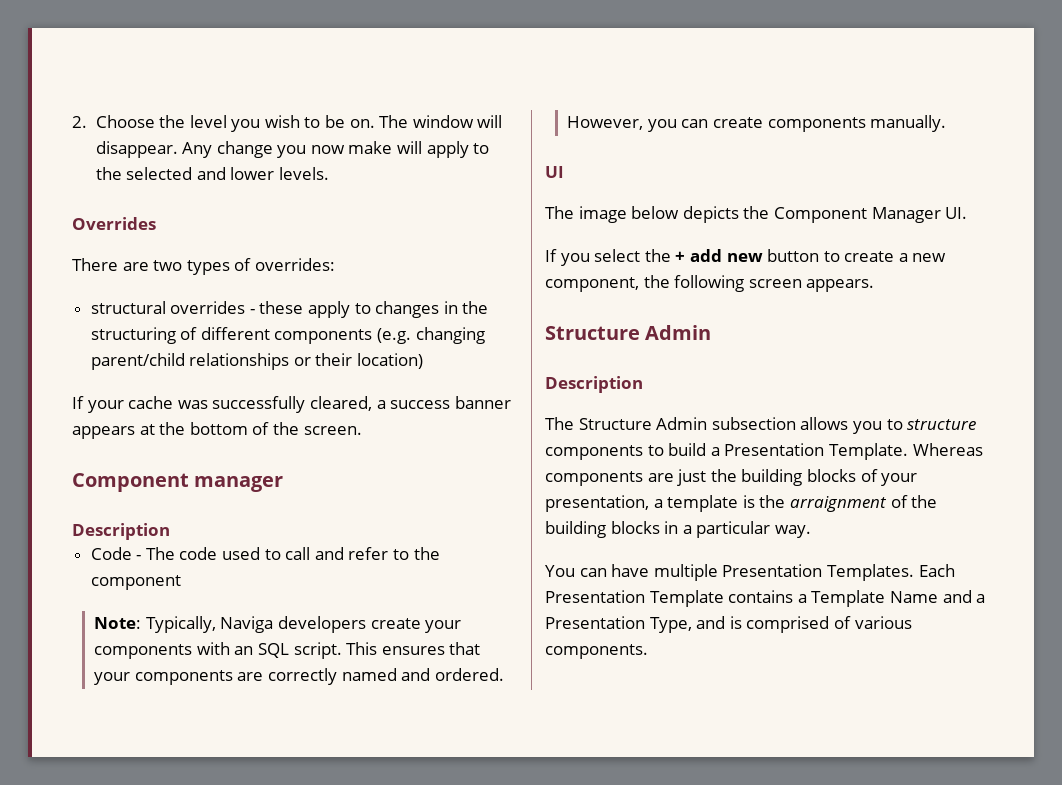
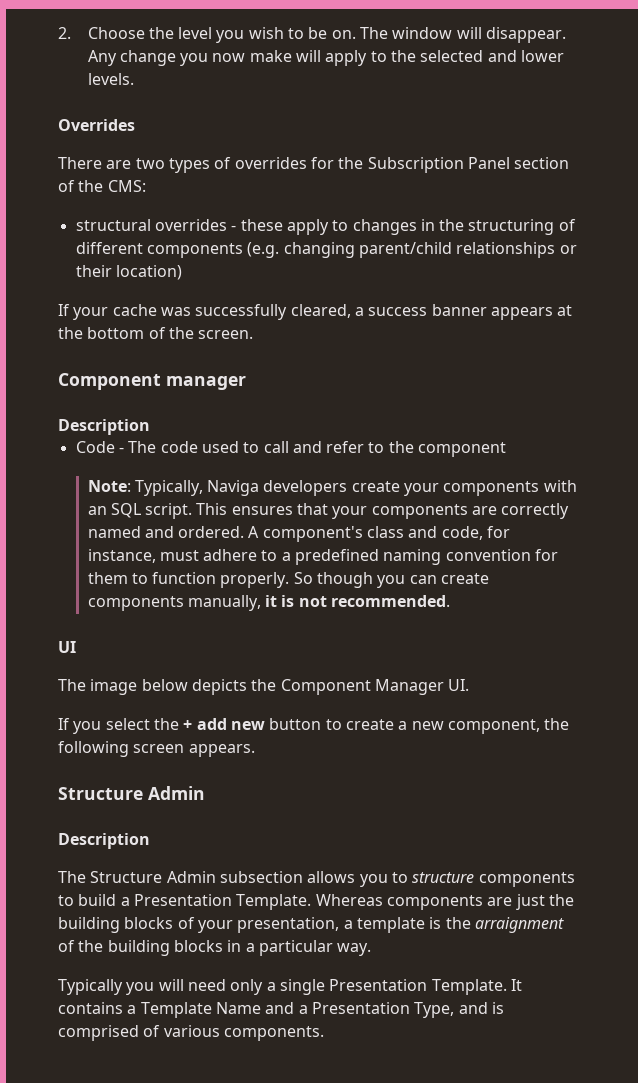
[254,258,335,271] overrides: -> [234,157,570,173] [58,180,146,192] overrides for the Subscription Panel section of the CMS:
[567,115,947,132] However, you can create components manually. -> [248,526,511,542] [87,549,559,565] [87,572,490,588] [87,595,451,611] A component's class and code, for instance, must adhere to a predefined naming convention for them to function properly. So though you can create components manually, it is not recommended.
[545,564,955,581] [545,590,724,607] You can have multiple Presentation Templates. Each Presentation Template -> [58,979,522,995] Typically you will need only a single Presentation Template. It

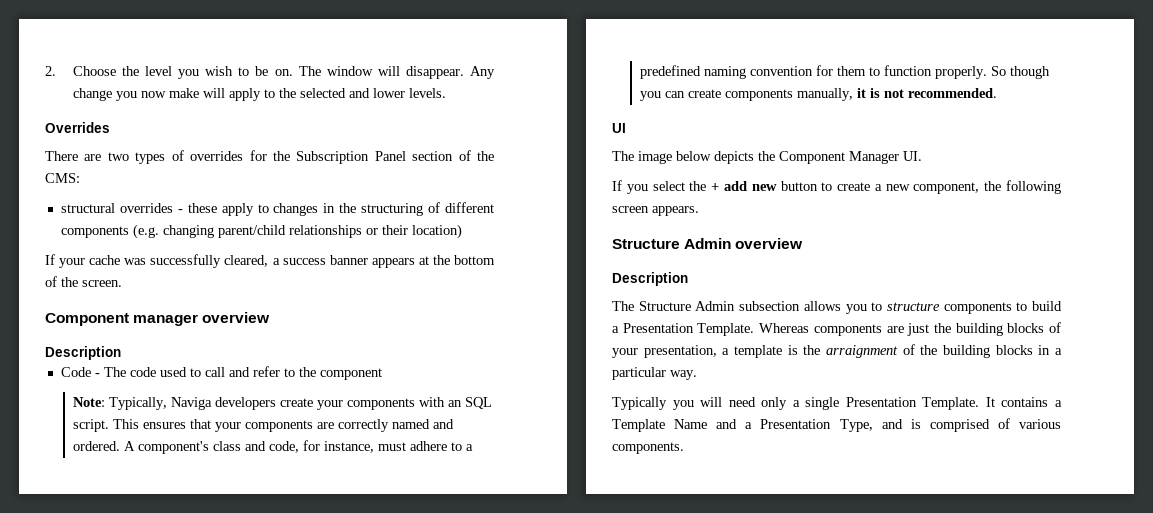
(246, 383) none -> [202,312,271,323] overview
(205, 793) none -> [735,238,804,249] overview

